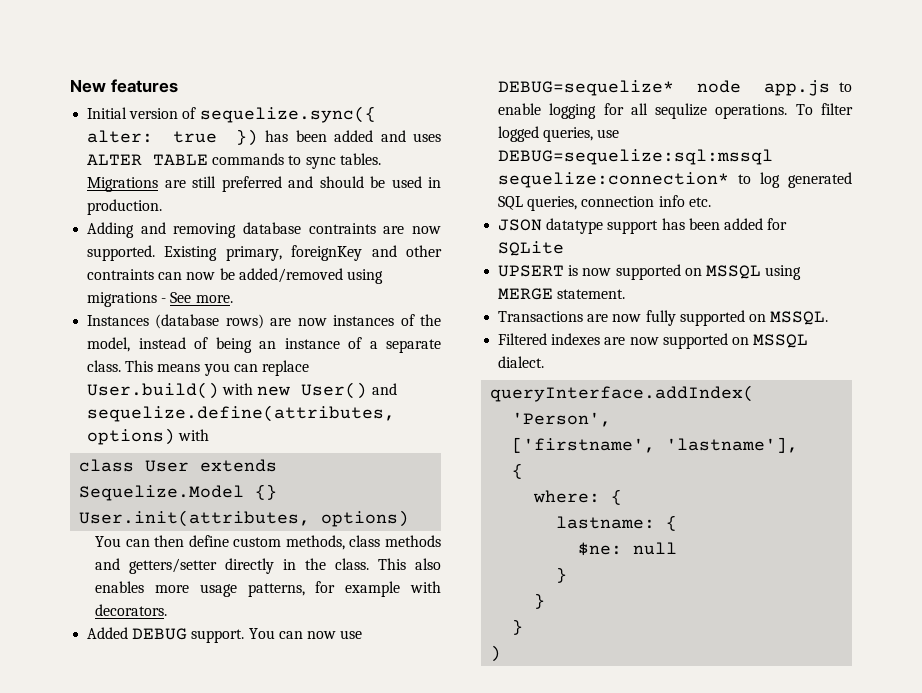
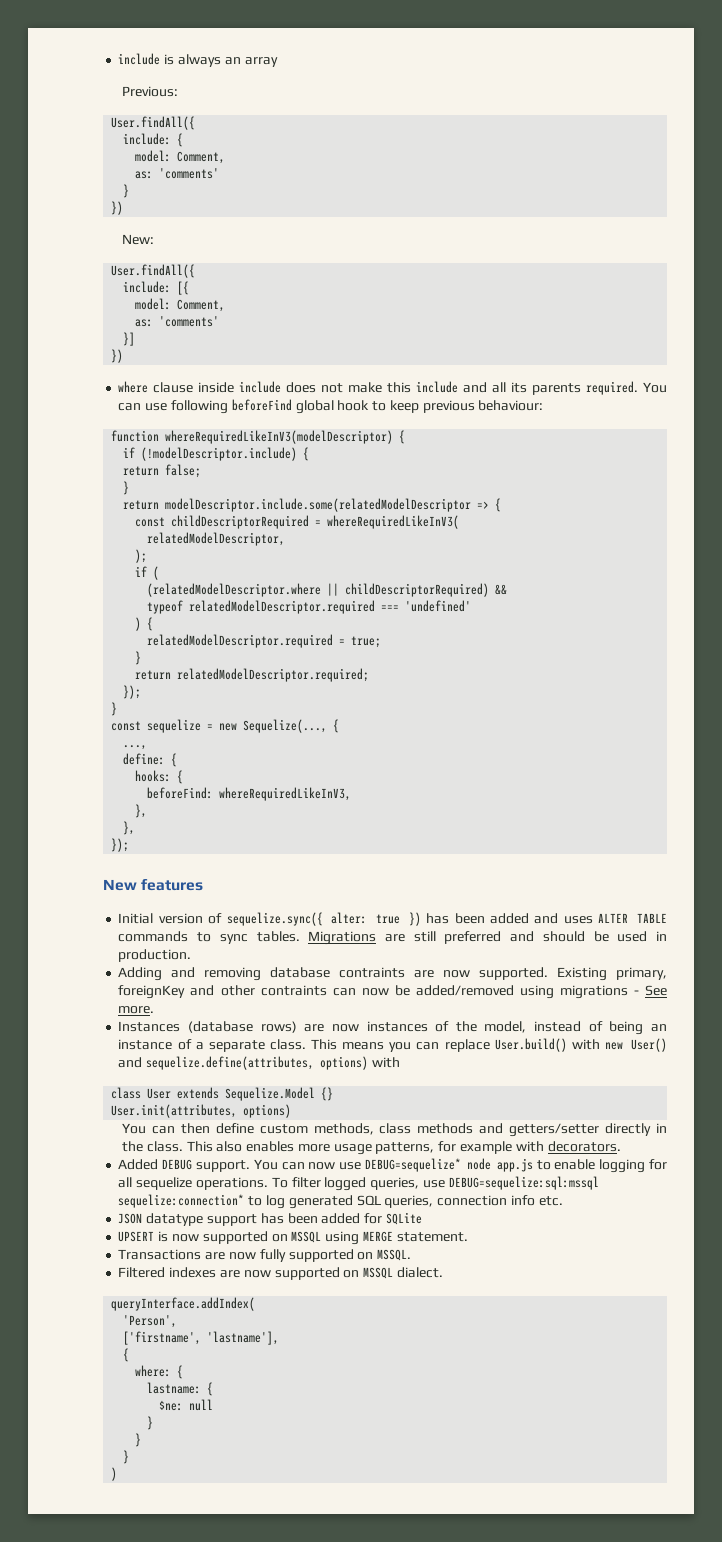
(70, 86) none -> [118,53,278,67] [121,86,178,97] [111,116,196,130] [123,133,184,147] [135,150,226,164] [135,168,220,179] [123,184,130,198] [111,201,124,215] [121,234,154,245] [111,264,196,278] [123,281,190,295] [135,298,226,312] [135,316,220,327] [123,332,136,346] [111,349,124,363] [118,381,667,395] [118,399,544,414] [111,430,406,444] [123,447,310,461] [123,464,202,478] [123,481,130,495] [123,498,502,512] [135,515,460,529] [147,532,286,546] [135,549,148,563] [135,566,160,580] [147,583,508,597] [147,600,472,614] [135,617,154,631] [147,634,382,648] [135,651,142,665] [135,668,370,682] [123,685,142,699] [111,702,118,716] [111,719,340,733] [123,745,148,750] [123,753,178,767] [135,770,184,784] [147,787,352,801] [135,804,148,818] [123,821,136,835] [111,838,130,852] include is always an array // Previous: // User.findAll({ // include: { // model: Comment, // as: 'comments' // } // }) // New: // User.findAll({ // include: [{ // model: Comment, // as: 'comments' // }] // }) // where clause inside include does not make this include and all its parents required. You can use following beforeFind global hook to keep previous behaviour: // function whereRequiredLikeInV3(modelDescriptor) { // if (!modelDescriptor.include) { // return false; // } // return modelDescriptor.include.some(relatedModelDescriptor => { // const childDescriptorRequired = whereRequiredLikeInV3( // relatedModelDescriptor, // ); // if ( // (relatedModelDescriptor.where || childDescriptorRequired) && // typeof relatedModelDescriptor.required === 'undefined' // ) { // relatedModelDescriptor.required = true; // } // return relatedModelDescriptor.required; // }); // } // const sequelize = new Sequelize(..., { // ..., // define: { // hooks: { // beforeFind: whereRequiredLikeInV3, // }, // }, // }); //
[655,103,708,119] sequlize -> [136,1177,193,1190] sequelize

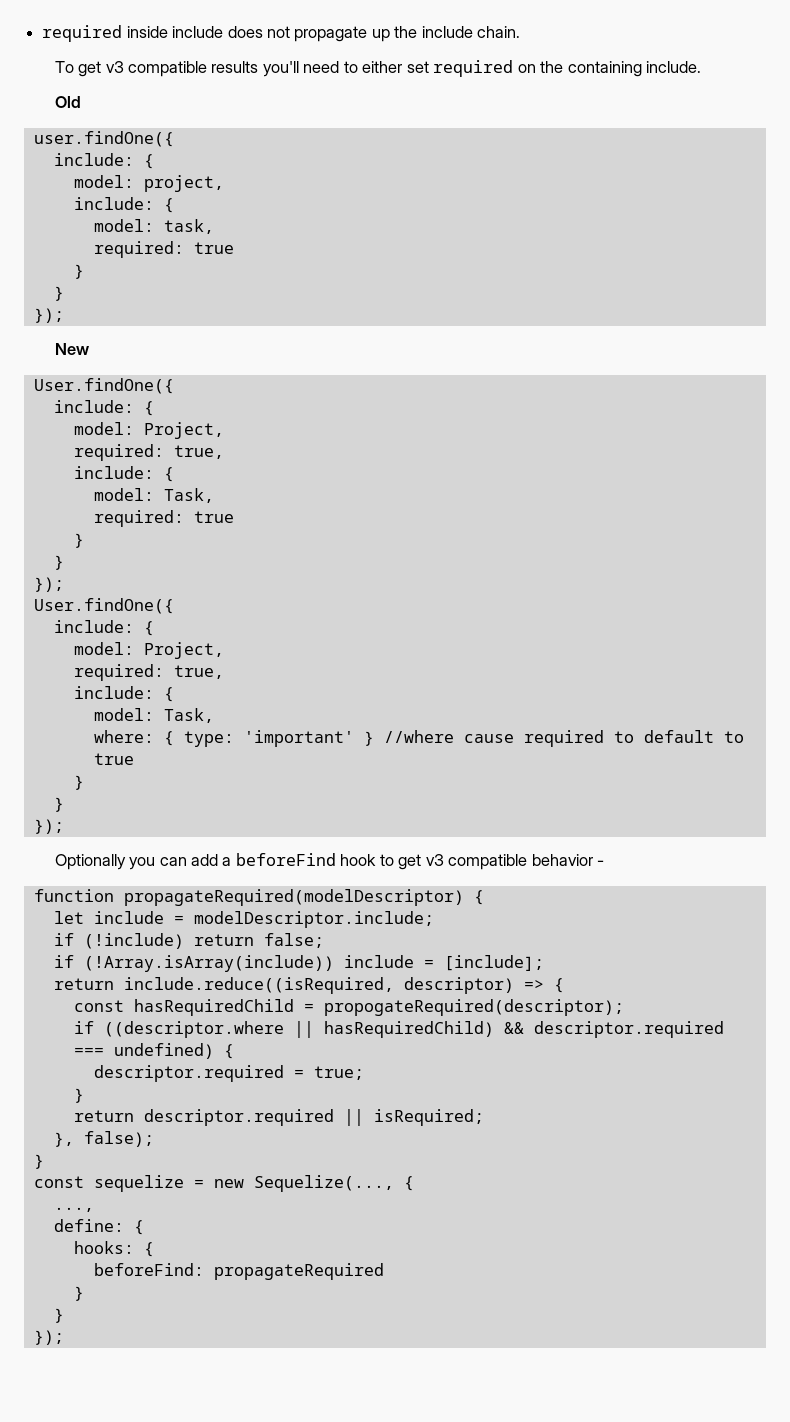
[118,53,278,67] [121,86,178,97] [111,116,196,130] [123,133,184,147] [135,150,226,164] [135,168,220,179] [123,184,130,198] [111,201,124,215] [121,234,154,245] [111,264,196,278] [123,281,190,295] [135,298,226,312] [135,316,220,327] [123,332,136,346] [111,349,124,363] [118,381,667,395] [118,399,544,414] include is always an array // Previous: // User.findAll({ // include: { // model: Comment, // as: 'comments' // } // }) // New: // User.findAll({ // include: [{ // model: Comment, // as: 'comments' // }] // }) // where clause inside include does not make this include and all its parents required. You can use following beforeFind global hook to keep previous behaviour: -> [42,25,521,42] [54,60,702,77] [54,96,81,108] [33,131,174,147] [53,153,154,169] [73,175,224,192] [73,197,174,213] [93,219,214,234] [93,241,234,258] [73,264,84,279] [53,286,64,301] [33,308,64,323] [54,343,89,355] [33,378,174,394] [53,400,154,416] [73,422,224,439] [73,444,224,461] [73,466,174,482] [93,488,214,503] [93,510,234,527] [73,533,84,548] [53,555,64,570] [33,577,64,592] [33,598,174,614] [53,620,154,636] [73,642,224,659] [73,664,224,681] [73,686,174,702] [93,708,214,723] [93,730,744,747] [93,753,134,765] [73,775,84,790] [53,797,64,812] [33,819,64,834] [54,853,605,870] required inside include does not propagate up the include chain. // To get v3 compatible results you'll need to either set required on the containing include. // Old // user.findOne({ // include: { // model: project, // include: { // model: task, // required: true // } // } // }); // New // User.findOne({ // include: { // model: Project, // required: true, // include: { // model: Task, // required: true // } // } // }); // User.findOne({ // include: { // model: Project, // required: true, // include: { // model: Task, // where: { type: 'important' } //where cause required to default to true // } // } // }); // Optionally you can add a beforeFind hook to get v3 compatible behavior -
[165,430,406,444] [123,447,310,461] whereRequiredLikeInV3(modelDescriptor) { // if (!modelDescriptor.include) { // -> [123,889,484,906] [53,911,434,928] [53,933,184,949] propagateRequired(modelDescriptor) { // let include = modelDescriptor.include; // if (!include)
[123,481,130,495] [123,498,472,512] } // return modelDescriptor.include.some(relatedModelDescriptor -> [53,955,544,972] [53,977,514,994] if (!Array.isArray(include)) include = [include]; // return include.reduce((isRequired, descriptor)
[171,515,460,529] [147,532,286,546] [135,549,148,563] [135,566,160,580] [147,583,508,597] [147,600,472,614] [135,617,154,631] [147,634,334,648] childDescriptorRequired = whereRequiredLikeInV3( // relatedModelDescriptor, // ); // if ( // (relatedModelDescriptor.where || childDescriptorRequired) && // typeof relatedModelDescriptor.required === 'undefined' // ) { // relatedModelDescriptor.required -> [133,999,624,1016] [73,1021,724,1038] [73,1043,234,1059] [93,1065,284,1082] hasRequiredChild = propogateRequired(descriptor); // if ((descriptor.where || hasRequiredChild) && descriptor.required === undefined) { // descriptor.required
[177,668,370,682] [123,685,142,699] relatedModelDescriptor.required; // }); -> [143,1109,484,1126] [53,1131,154,1147] descriptor.required || isRequired; // }, false);
[219,787,352,801] [135,804,148,818] [123,821,136,835] [111,838,130,852] [103,879,204,891] [118,912,667,926] [118,931,668,945] [118,949,192,962] [118,967,668,981] [118,985,667,999] [118,1006,155,1014] [118,1021,667,1035] [118,1038,667,1052] [118,1056,400,1070] [111,1087,334,1101] [111,1104,292,1118] [121,1123,667,1137] [121,1141,621,1155] [118,1158,667,1173] [118,1176,599,1191] [118,1194,563,1209] [118,1212,422,1226] [118,1231,468,1245] [118,1249,412,1262] [118,1267,443,1280] [111,1297,256,1311] [123,1315,178,1328] [123,1331,280,1345] [123,1348,130,1362] [135,1365,184,1379] [147,1382,214,1396] [159,1399,214,1411] [147,1416,154,1430] [135,1433,142,1447] [123,1450,130,1464] [111,1467,118,1481] whereRequiredLikeInV3, // }, // }, // }); // New features // Initial version of sequelize.sync({ alter: true }) has been added and uses ALTER TABLE commands to sync tables. Migrations are still preferred and should be used in production. // Adding and removing database contraints are now supported. Existing primary, foreignKey and other contraints can now be added/removed using migrations - See more. // Instances (database rows) are now instances of the model, instead of being an instance of a separate class. This means you can replace User.build() with new User() and sequelize.define(attributes, options) with // class User extends Sequelize.Model {} // User.init(attributes, options) // You can then define custom methods, class methods and getters/setter directly in the class. This also enables more usage patterns, for example with decorators. // Added DEBUG support. You can now use DEBUG=sequelize* node app.js to enable logging for all sequelize operations. To filter logged queries, use DEBUG=sequelize:sql:mssql sequelize:connection* to log generated SQL queries, connection info etc. // JSON datatype support has been added for SQLite // UPSERT is now supported on MSSQL using MERGE statement. // Transactions are now fully supported on MSSQL. // Filtered indexes are now supported on MSSQL dialect. // queryInterface.addIndex( // 'Person', // ['firstname', 'lastname'], // { // where: { // lastname: { // $ne: null // } // } // } // ) -> [213,1263,384,1280] [73,1286,84,1301] [53,1308,64,1323] [33,1330,64,1345] propagateRequired // } // } // });

